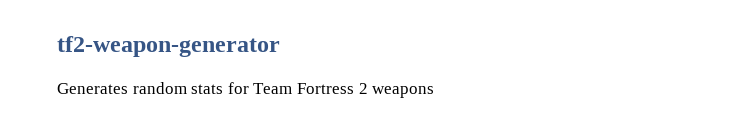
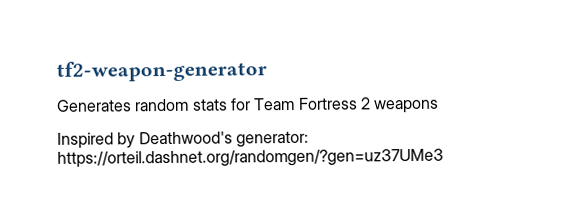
(435, 92) none -> [57,130,309,149] [57,148,444,168] // Inspired by Deathwood's generator: https://orteil.dashnet.org/randomgen/?gen=uz37UMe3

